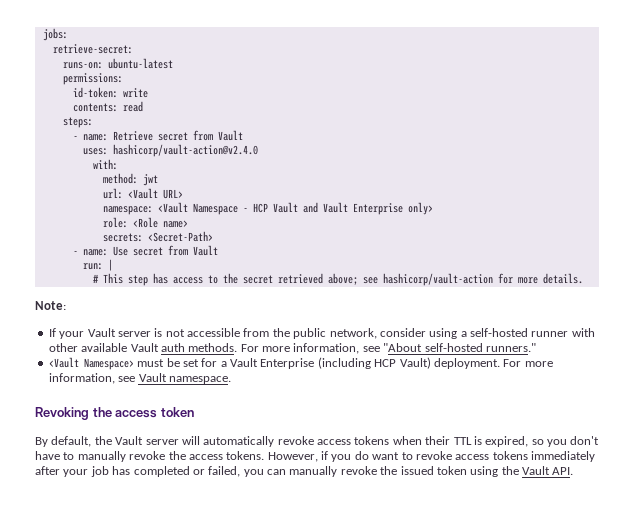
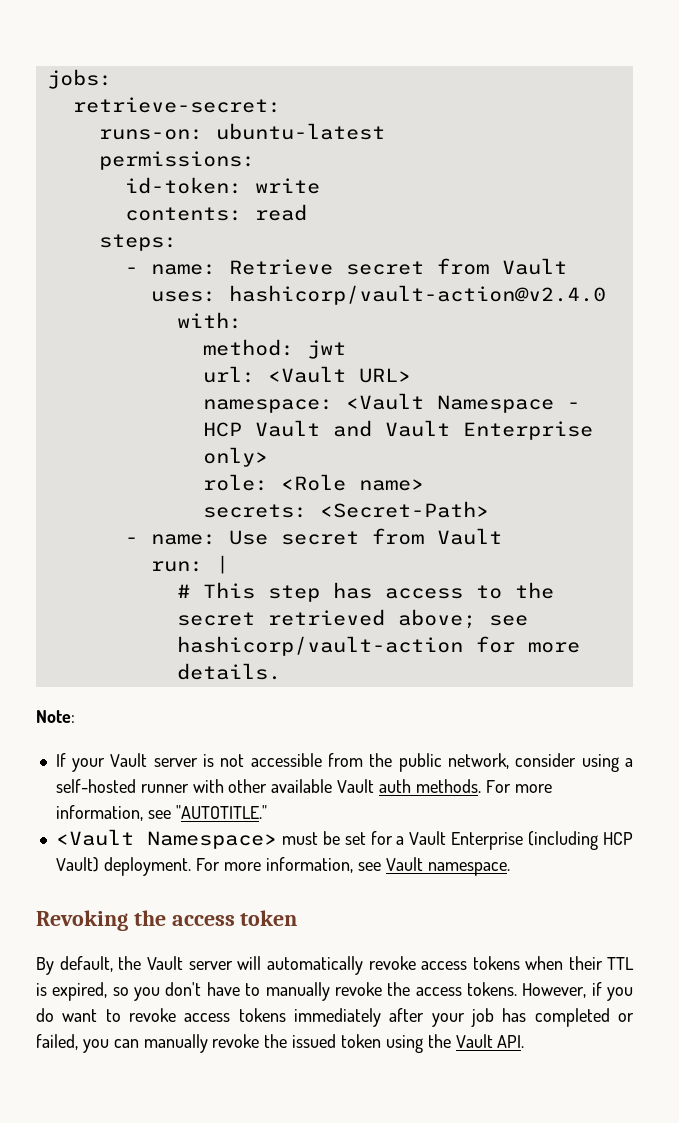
[383,343,536,352] "About self-hosted runners." -> [175,805,267,819] "AUTOTITLE."

